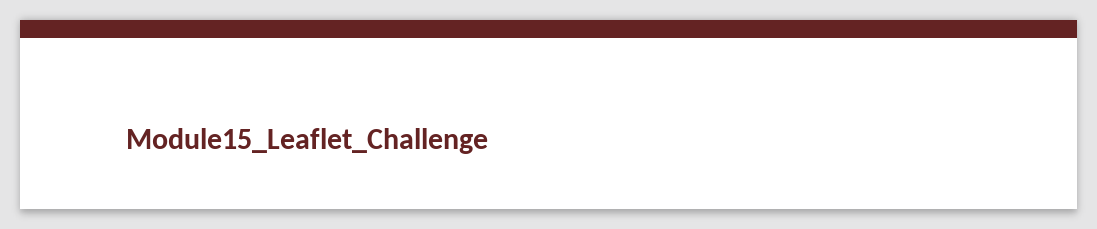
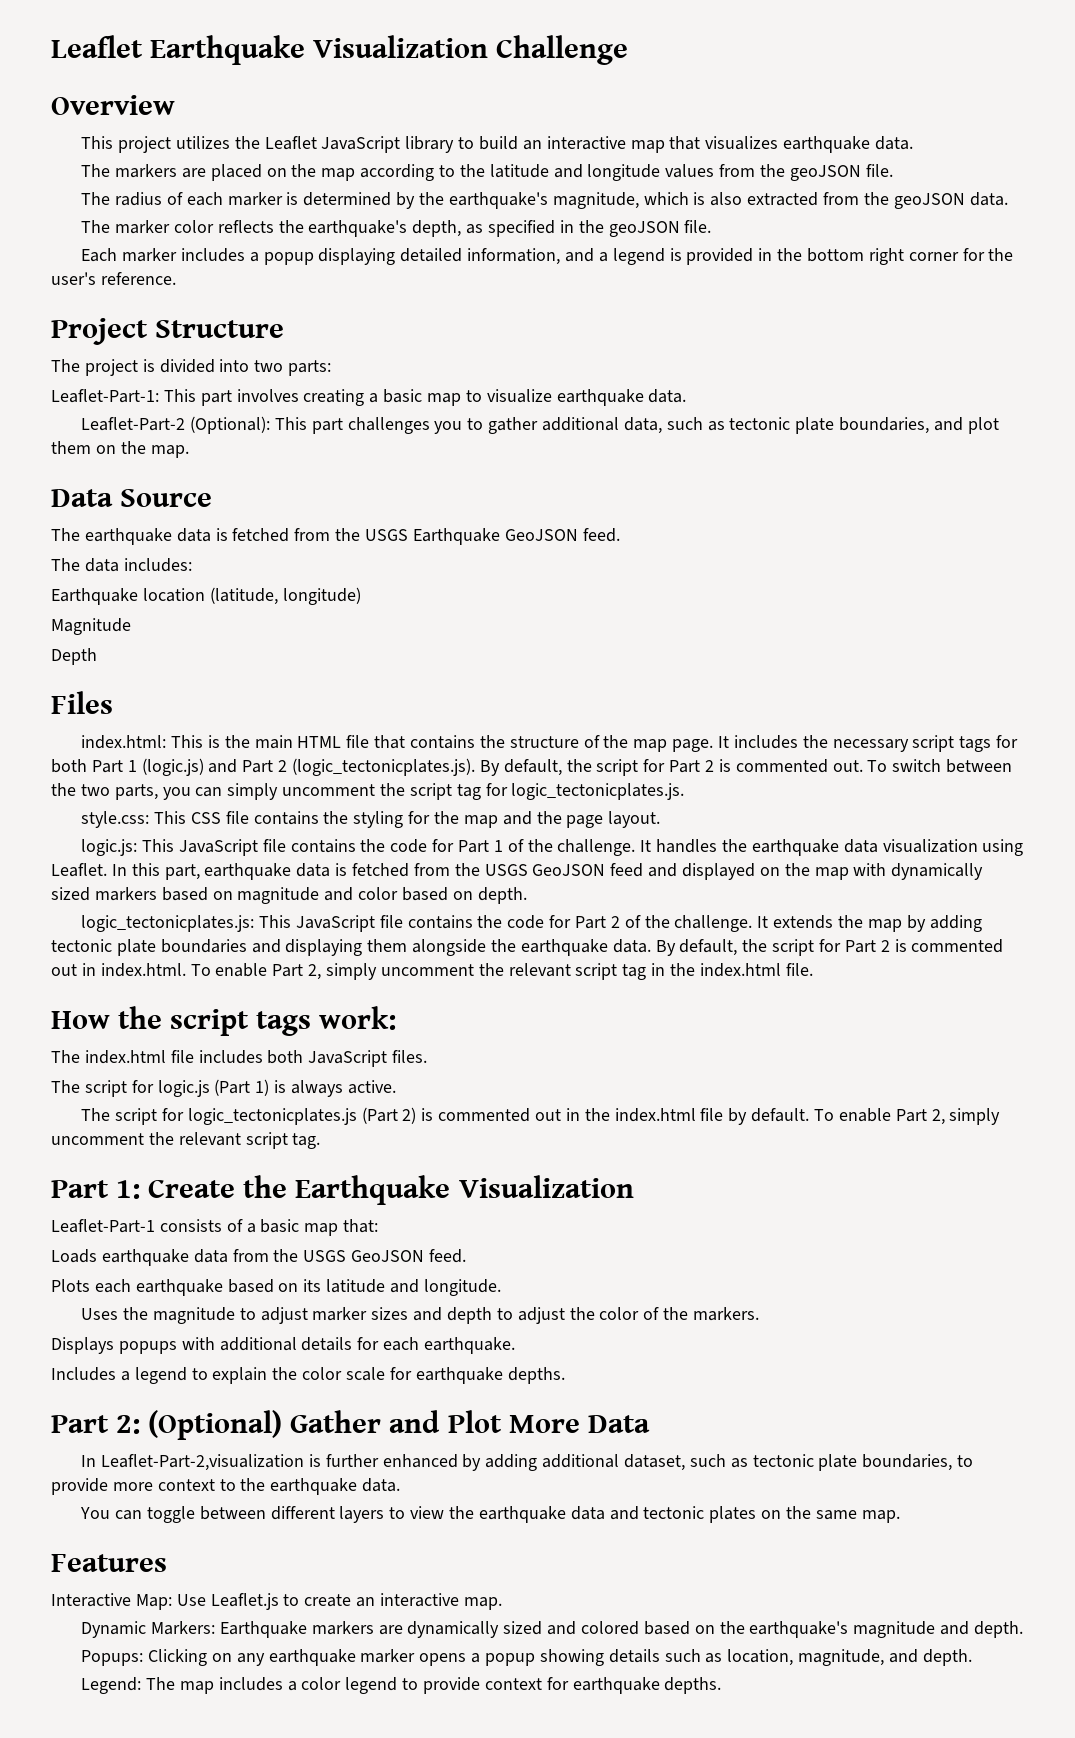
[126,128,488,154] Module15_Leaflet_Challenge -> [51,35,629,65] [51,95,175,115] [81,136,914,153] [81,164,893,181] [81,192,1008,209] [81,220,712,237] [81,248,1014,265] [51,272,176,285] [51,318,285,345] [51,359,332,376] [51,389,687,406] [81,416,999,434] [51,441,189,458] [51,489,213,507] [51,528,620,545] [51,558,192,572] [51,587,361,605] [51,618,131,635] [51,648,97,665] [51,691,113,714] [81,735,1019,752] [51,758,1013,776] [51,783,685,800] [81,811,661,828] [81,839,1024,856] [51,863,984,880] [51,887,527,904] [81,915,982,932] [51,939,1004,956] [51,963,813,980] [51,1006,397,1036] [51,1050,428,1067] [51,1079,396,1097] [81,1107,1001,1125] [51,1132,321,1149] [51,1175,634,1205] [51,1219,379,1236] [51,1249,467,1266] [51,1279,501,1296] [81,1307,760,1324] [51,1337,516,1354] [51,1367,565,1384] [51,1410,650,1440] [81,1454,974,1471] [51,1478,401,1495] [80,1506,900,1523] [51,1554,167,1572] [51,1593,502,1610] [81,1621,1024,1638] [81,1649,972,1666] [81,1677,722,1694] Leaflet Earthquake Visualization Challenge // Overview // This project utilizes the Leaflet JavaScript library to build an interactive map that visualizes earthquake data. // The markers are placed on the map according to the latitude and longitude values from the geoJSON file. // The radius of each marker is determined by the earthquake's magnitude, which is also extracted from the geoJSON data. // The marker color reflects the earthquake's depth, as specified in the geoJSON file. // Each marker includes a popup displaying detailed information, and a legend is provided in the bottom right corner for the user's reference. // Project Structure // The project is divided into two parts: // Leaflet-Part-1: This part involves creating a basic map to visualize earthquake data. // Leaflet-Part-2 (Optional): This part challenges you to gather additional data, such as tectonic plate boundaries, and plot them on the map. // Data Source // The earthquake data is fetched from the USGS Earthquake GeoJSON feed. // The data includes: // Earthquake location (latitude, longitude) // Magnitude // Depth // Files // index.html: This is the main HTML file that contains the structure of the map page. It includes the necessary script tags for both Part 1 (logic.js) and Part 2 (logic_tectonicplates.js). By default, the script for Part 2 is commented out. To switch between the two parts, you can simply uncomment the script tag for logic_tectonicplates.js. // style.css: This CSS file contains the styling for the map and the page layout. // logic.js: This JavaScript file contains the code for Part 1 of the challenge. It handles the earthquake data visualization using Leaflet. In this part, earthquake data is fetched from the USGS GeoJSON feed and displayed on the map with dynamically sized markers based on magnitude and color based on depth. // logic_tectonicplates.js: This JavaScript file contains the code for Part 2 of the challenge. It extends the map by adding tectonic plate boundaries and displaying them alongside the earthquake data. By default, the script for Part 2 is commented out in index.html. To enable Part 2, simply uncomment the relevant script tag in the index.html file. // How the script tags work: // The index.html file includes both JavaScript files. // The script for logic.js (Part 1) is always active. // The script for logic_tectonicplates.js (Part 2) is commented out in the index.html file by default. To enable Part 2, simply uncomment the relevant script tag. // Part 1: Create the Earthquake Visualization // Leaflet-Part-1 consists of a basic map that: // Loads earthquake data from the USGS GeoJSON feed. // Plots each earthquake based on its latitude and longitude. // Uses the magnitude to adjust marker sizes and depth to adjust the color of the markers. // Displays popups with additional details for each earthquake. // Includes a legend to explain the color scale for earthquake depths. // Part 2: (Optional) Gather and Plot More Data // In Leaflet-Part-2,visualization is further enhanced by adding additional dataset, such as tectonic plate boundaries, to provide more context to the earthquake data. // You can toggle between different layers to view the earthquake data and tectonic plates on the same map. // Features // Interactive Map: Use Leaflet.js to create an interactive map. // Dynamic Markers: Earthquake markers are dynamically sized and colored based on the earthquake's magnitude and depth. // Popups: Clicking on any earthquake marker opens a popup showing details such as location, magnitude, and depth. // Legend: The map includes a color legend to provide context for earthquake depths.

